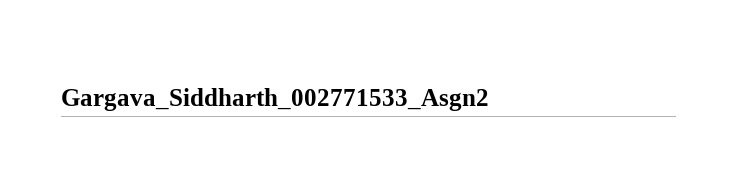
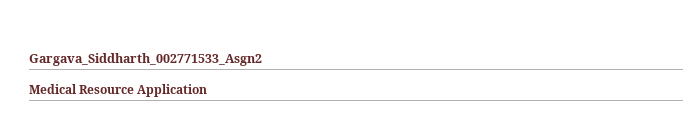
(489, 99) none -> [29,84,208,97] // Medical Resource Application

